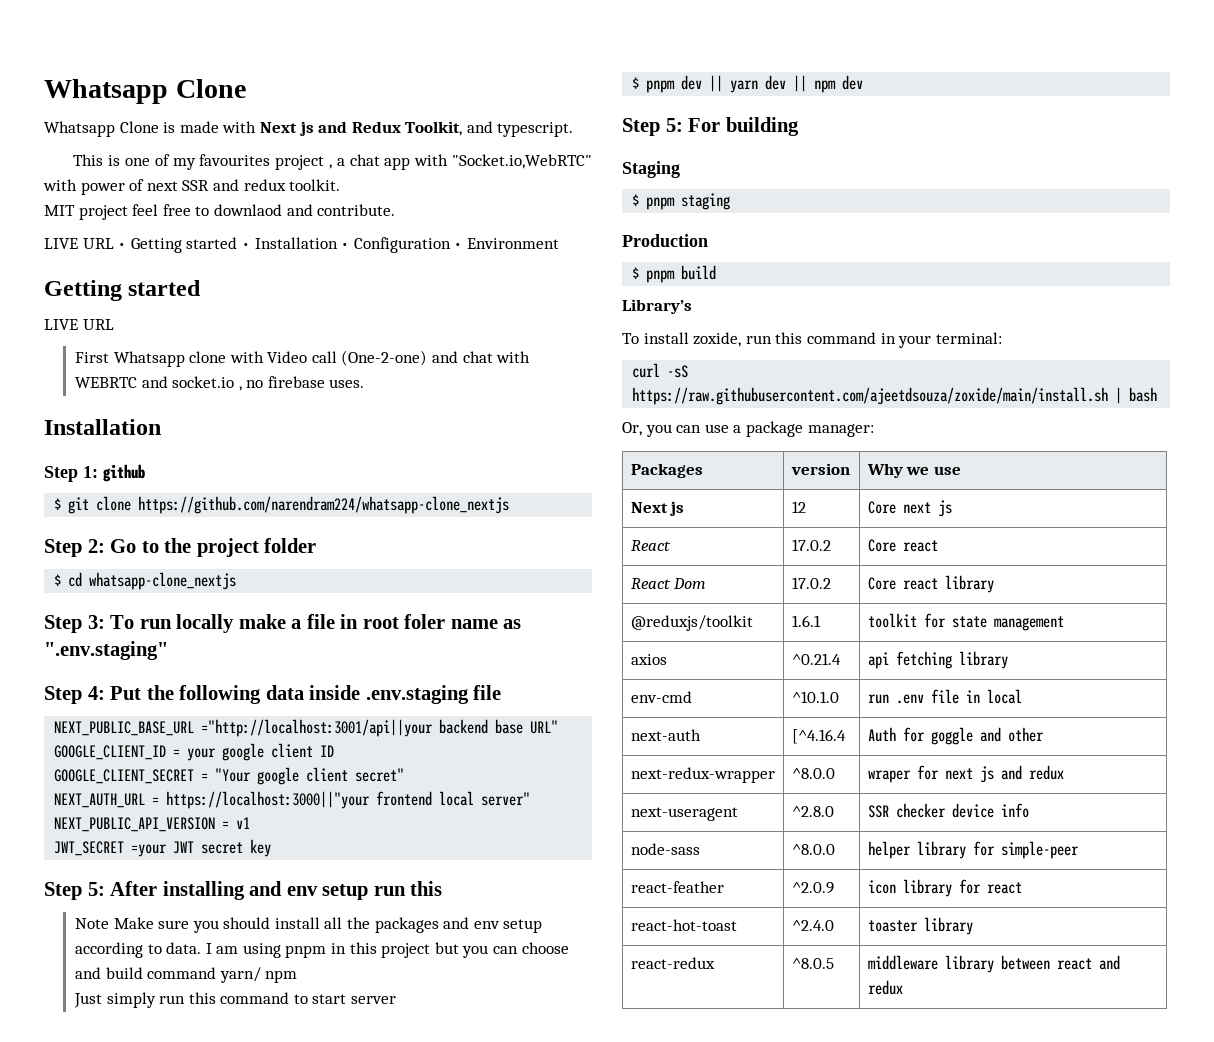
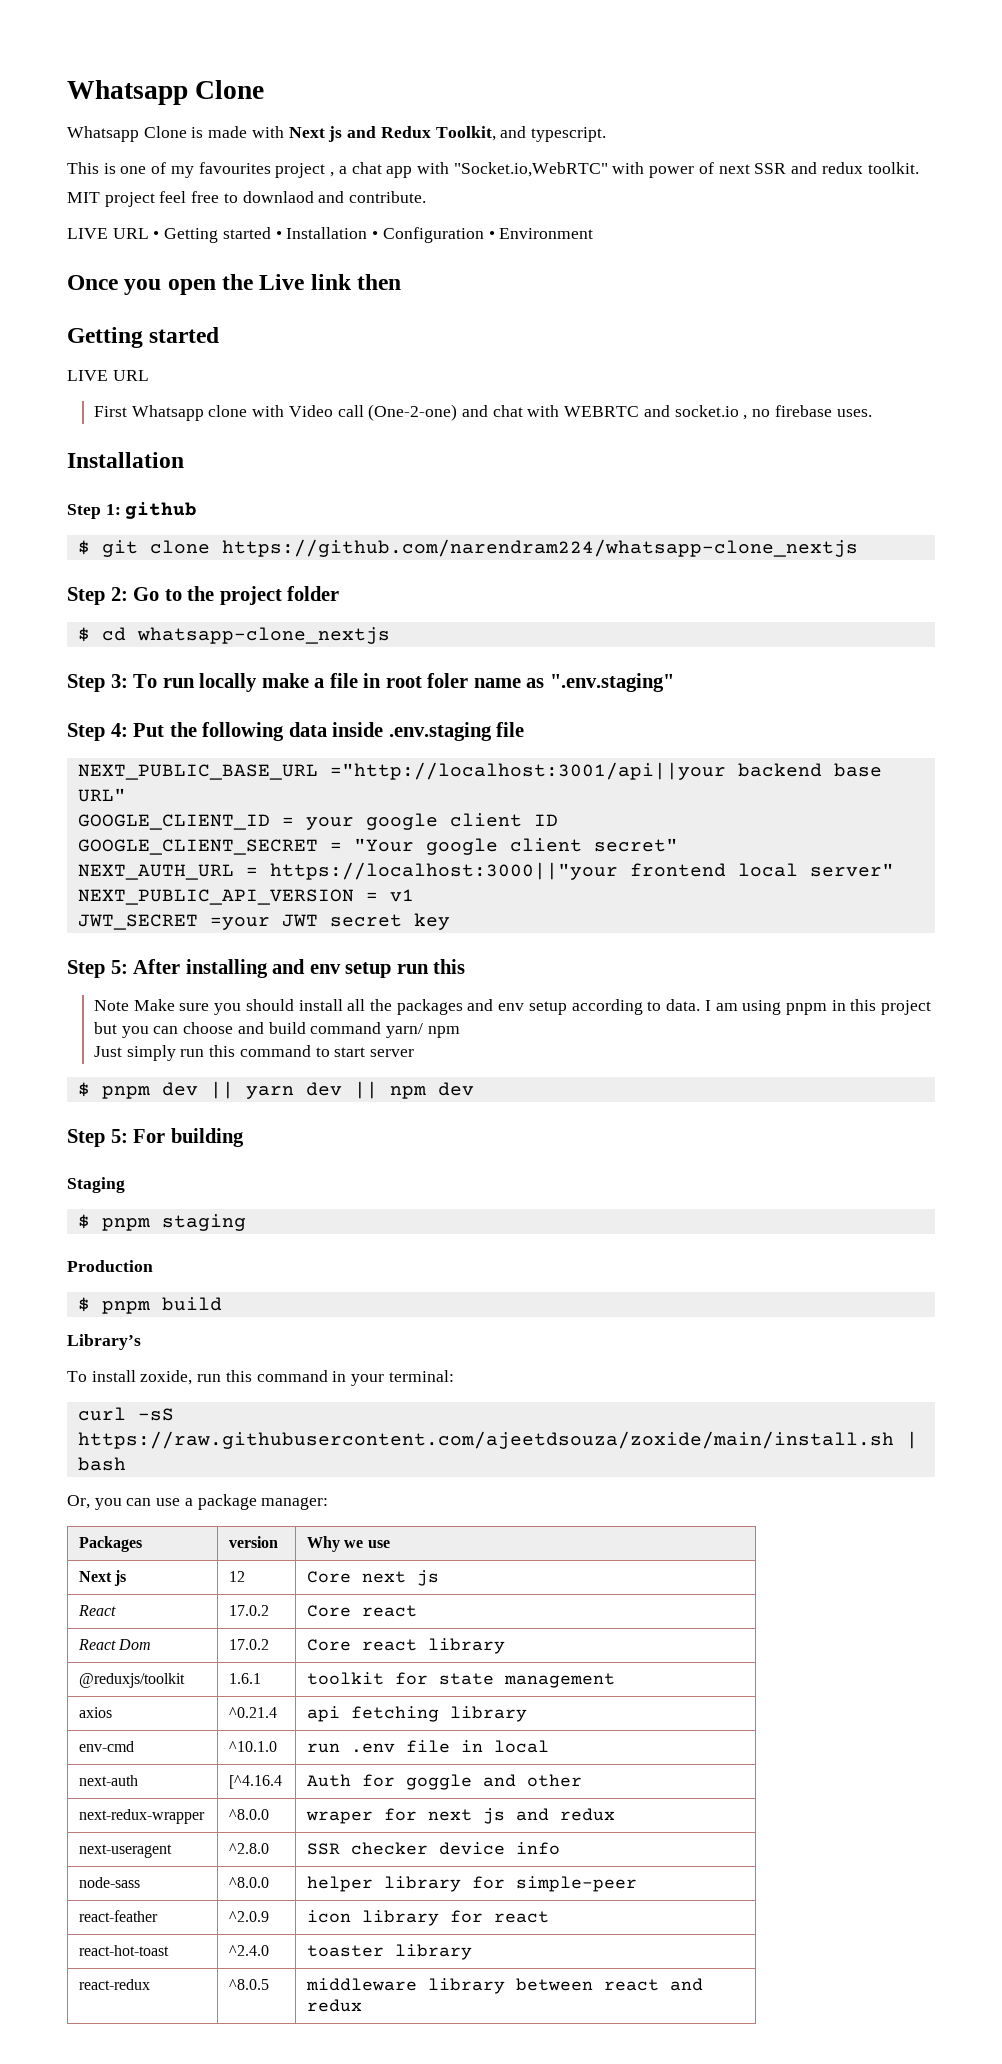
(559, 243) none -> [67,274,402,295] // Once you open the Live link then

